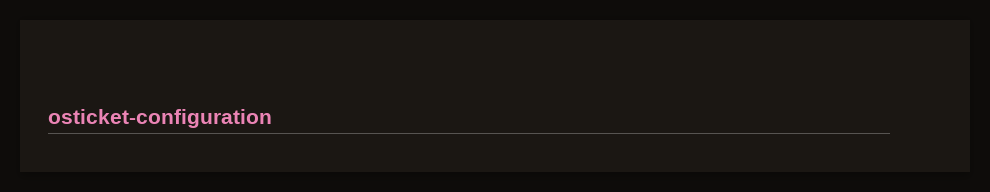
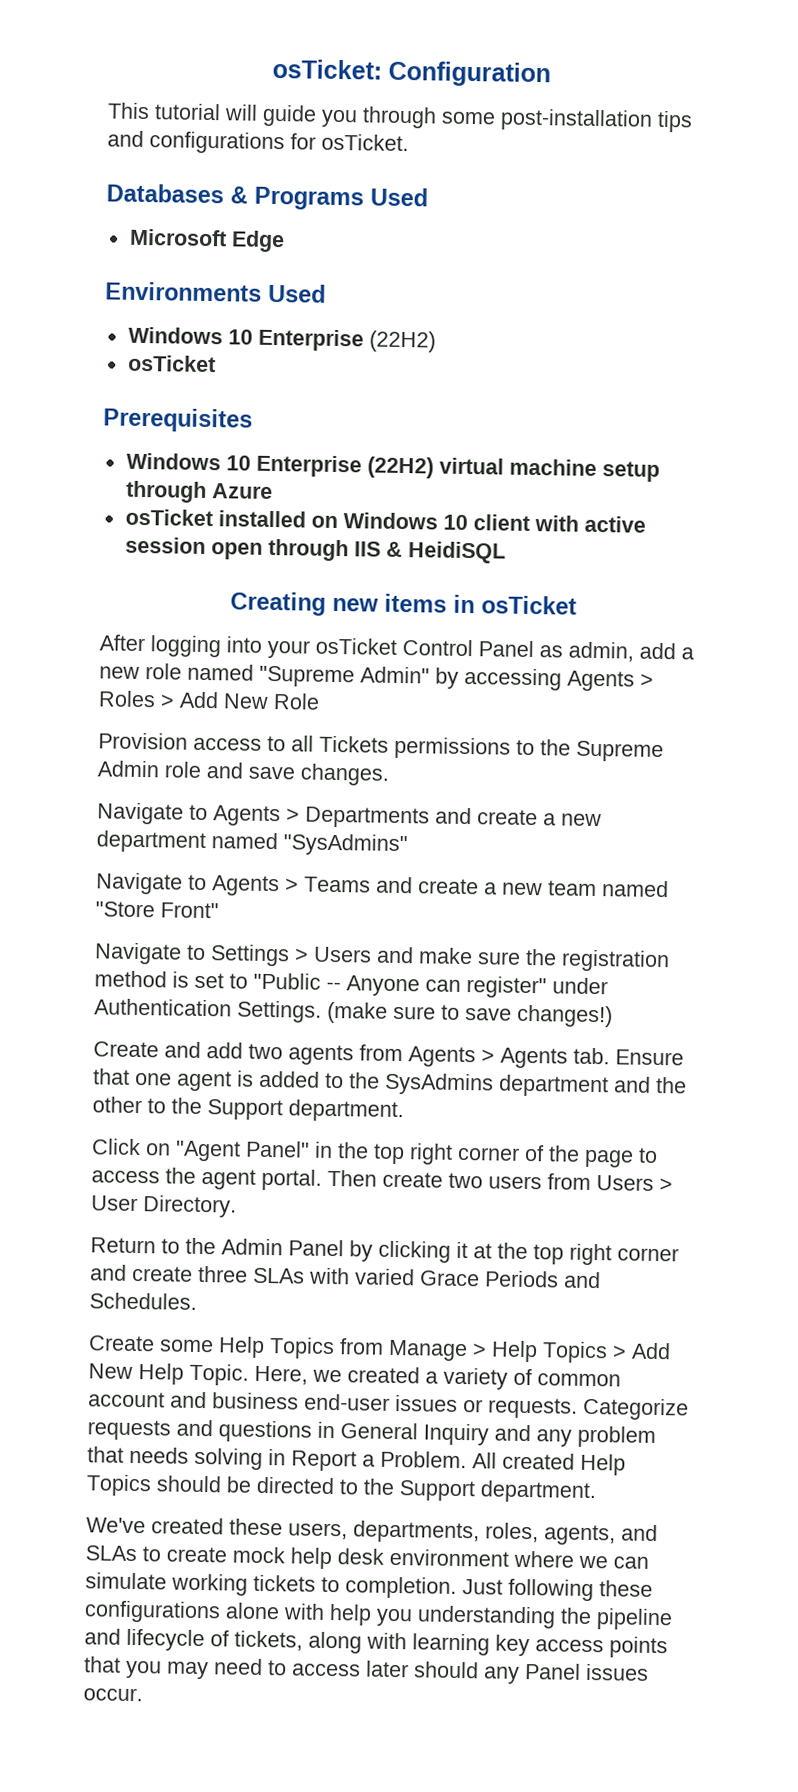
[48,109,272,128] osticket-configuration -> [272,58,551,88] [107,102,693,133] [107,130,409,155] [106,183,428,211] [128,228,285,253] [105,281,326,303] [127,326,436,353] [127,354,216,373] [103,407,253,433] [125,452,660,482] [125,480,273,503] [124,508,646,533] [124,536,506,564] [230,591,577,616] [99,634,694,662] [99,663,654,692] [98,690,320,710] [98,732,664,763] [97,760,390,786] [97,802,602,829] [96,830,408,857] [96,872,669,898] [95,901,219,919] [94,942,670,973] [94,970,608,999] [94,998,613,1028] [93,1041,684,1069] [93,1068,687,1098] [92,1096,404,1123] [91,1138,658,1168] [91,1167,673,1192] [91,1195,237,1218] [90,1237,679,1266] [90,1264,601,1289] [89,1292,197,1310] [88,1335,671,1364] [88,1363,621,1390] [88,1391,689,1421] [87,1419,656,1449] [87,1446,626,1476] [86,1474,597,1504] [86,1517,658,1546] [85,1545,649,1570] [85,1572,653,1602] [84,1600,673,1631] [84,1628,668,1659] [84,1656,649,1684] [83,1687,143,1702] osTicket: Configuration // This tutorial will guide you through some post-installation tips and configurations for osTicket. // Databases & Programs Used // Microsoft Edge // Environments Used // Windows 10 Enterprise (22H2) // osTicket // Prerequisites // Windows 10 Enterprise (22H2) virtual machine setup through Azure // osTicket installed on Windows 10 client with active session open through IIS & HeidiSQL // Creating new items in osTicket // After logging into your osTicket Control Panel as admin, add a new role named "Supreme Admin" by accessing Agents > Roles > Add New Role // Provision access to all Tickets permissions to the Supreme Admin role and save changes. // Navigate to Agents > Departments and create a new department named "SysAdmins" // Navigate to Agents > Teams and create a new team named "Store Front" // Navigate to Settings > Users and make sure the registration method is set to "Public -- Anyone can register" under Authentication Settings. (make sure to save changes!) // Create and add two agents from Agents > Agents tab. Ensure that one agent is added to the SysAdmins department and the other to the Support department. // Click on "Agent Panel" in the top right corner of the page to access the agent portal. Then create two users from Users > User Directory. // Return to the Admin Panel by clicking it at the top right corner and create three SLAs with varied Grace Periods and Schedules. // Create some Help Topics from Manage > Help Topics > Add New Help Topic. Here, we created a variety of common account and business end-user issues or requests. Categorize requests and questions in General Inquiry and any problem that needs solving in Report a Problem. All created Help Topics should be directed to the Support department. // We've created these users, departments, roles, agents, and SLAs to create mock help desk environment where we can simulate working tickets to completion. Just following these configurations alone with help you understanding the pipeline and lifecycle of tickets, along with learning key access points that you may need to access later should any Panel issues occur.

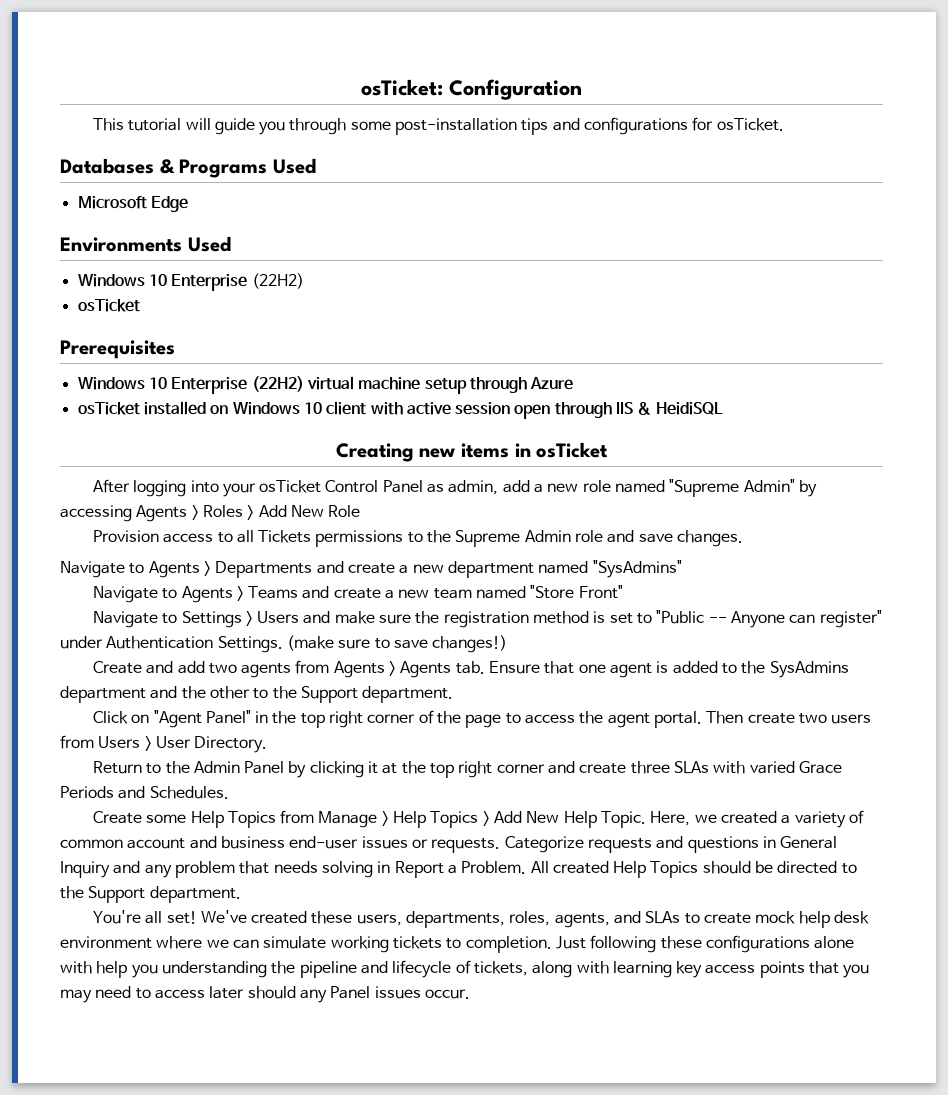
(597, 1492) none -> [92,910,197,924] You're all set!

